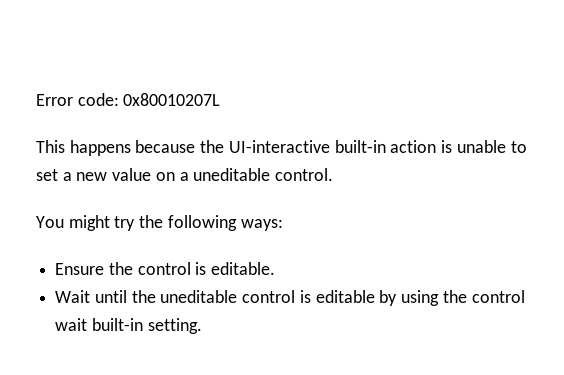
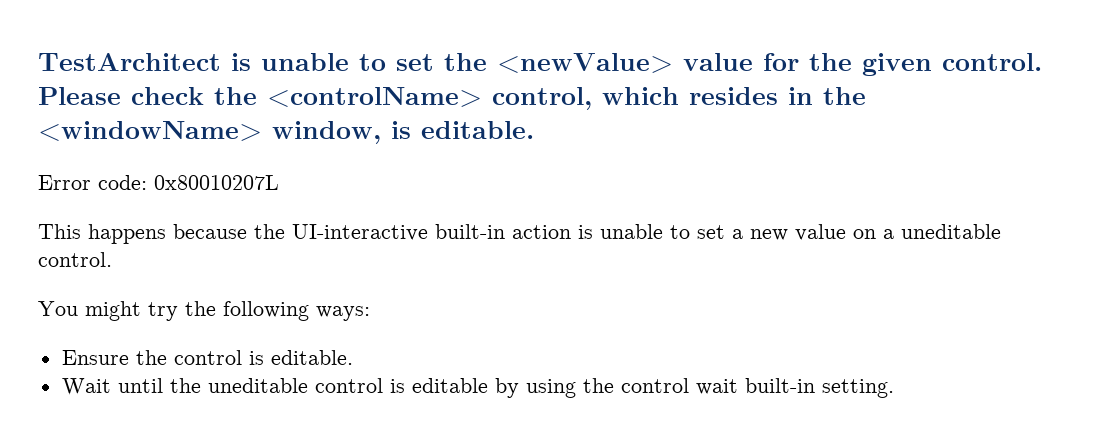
(36, 100) none -> [38,53,1042,76] [38,87,866,110] [38,121,534,144] TestArchitect is unable to set the <newValue> value for the given control. Please check the <controlName> control, which resides in the <windowName> window, is editable. //

